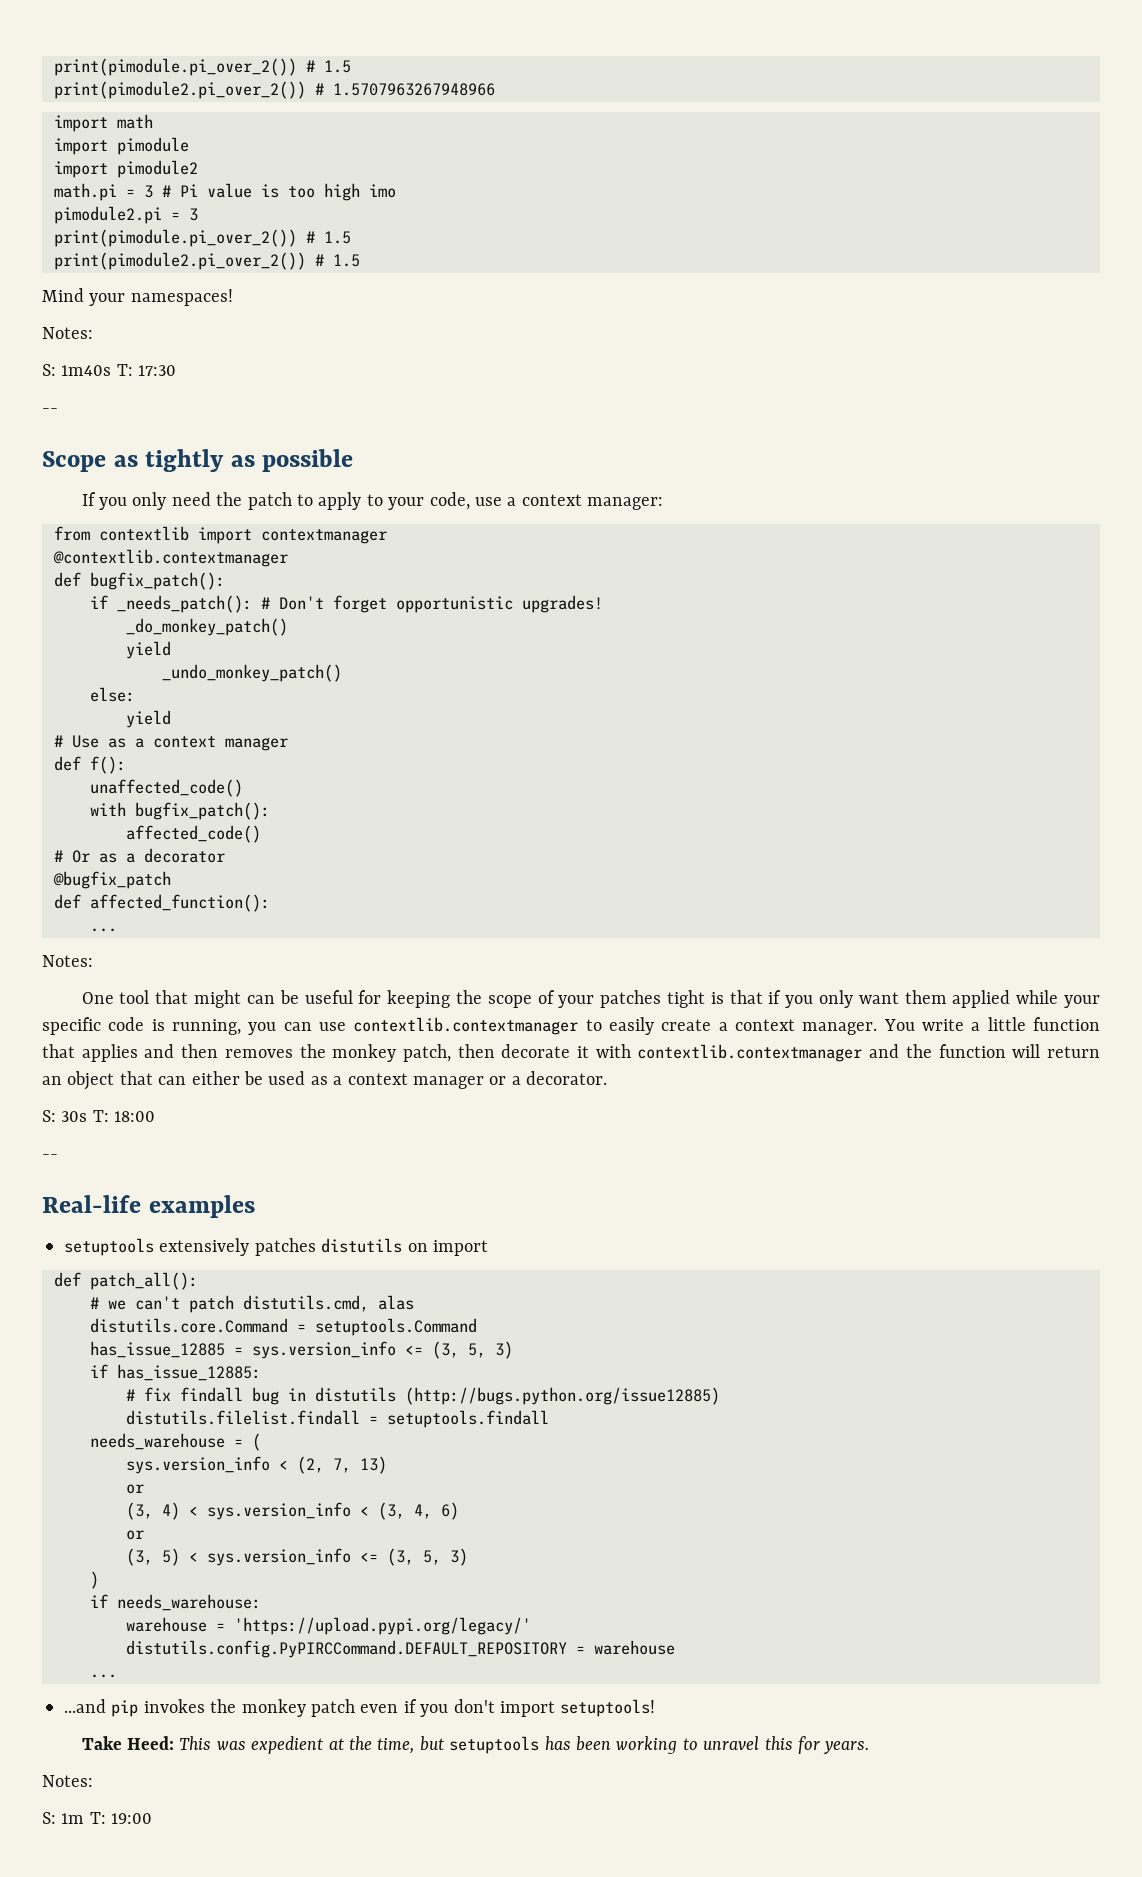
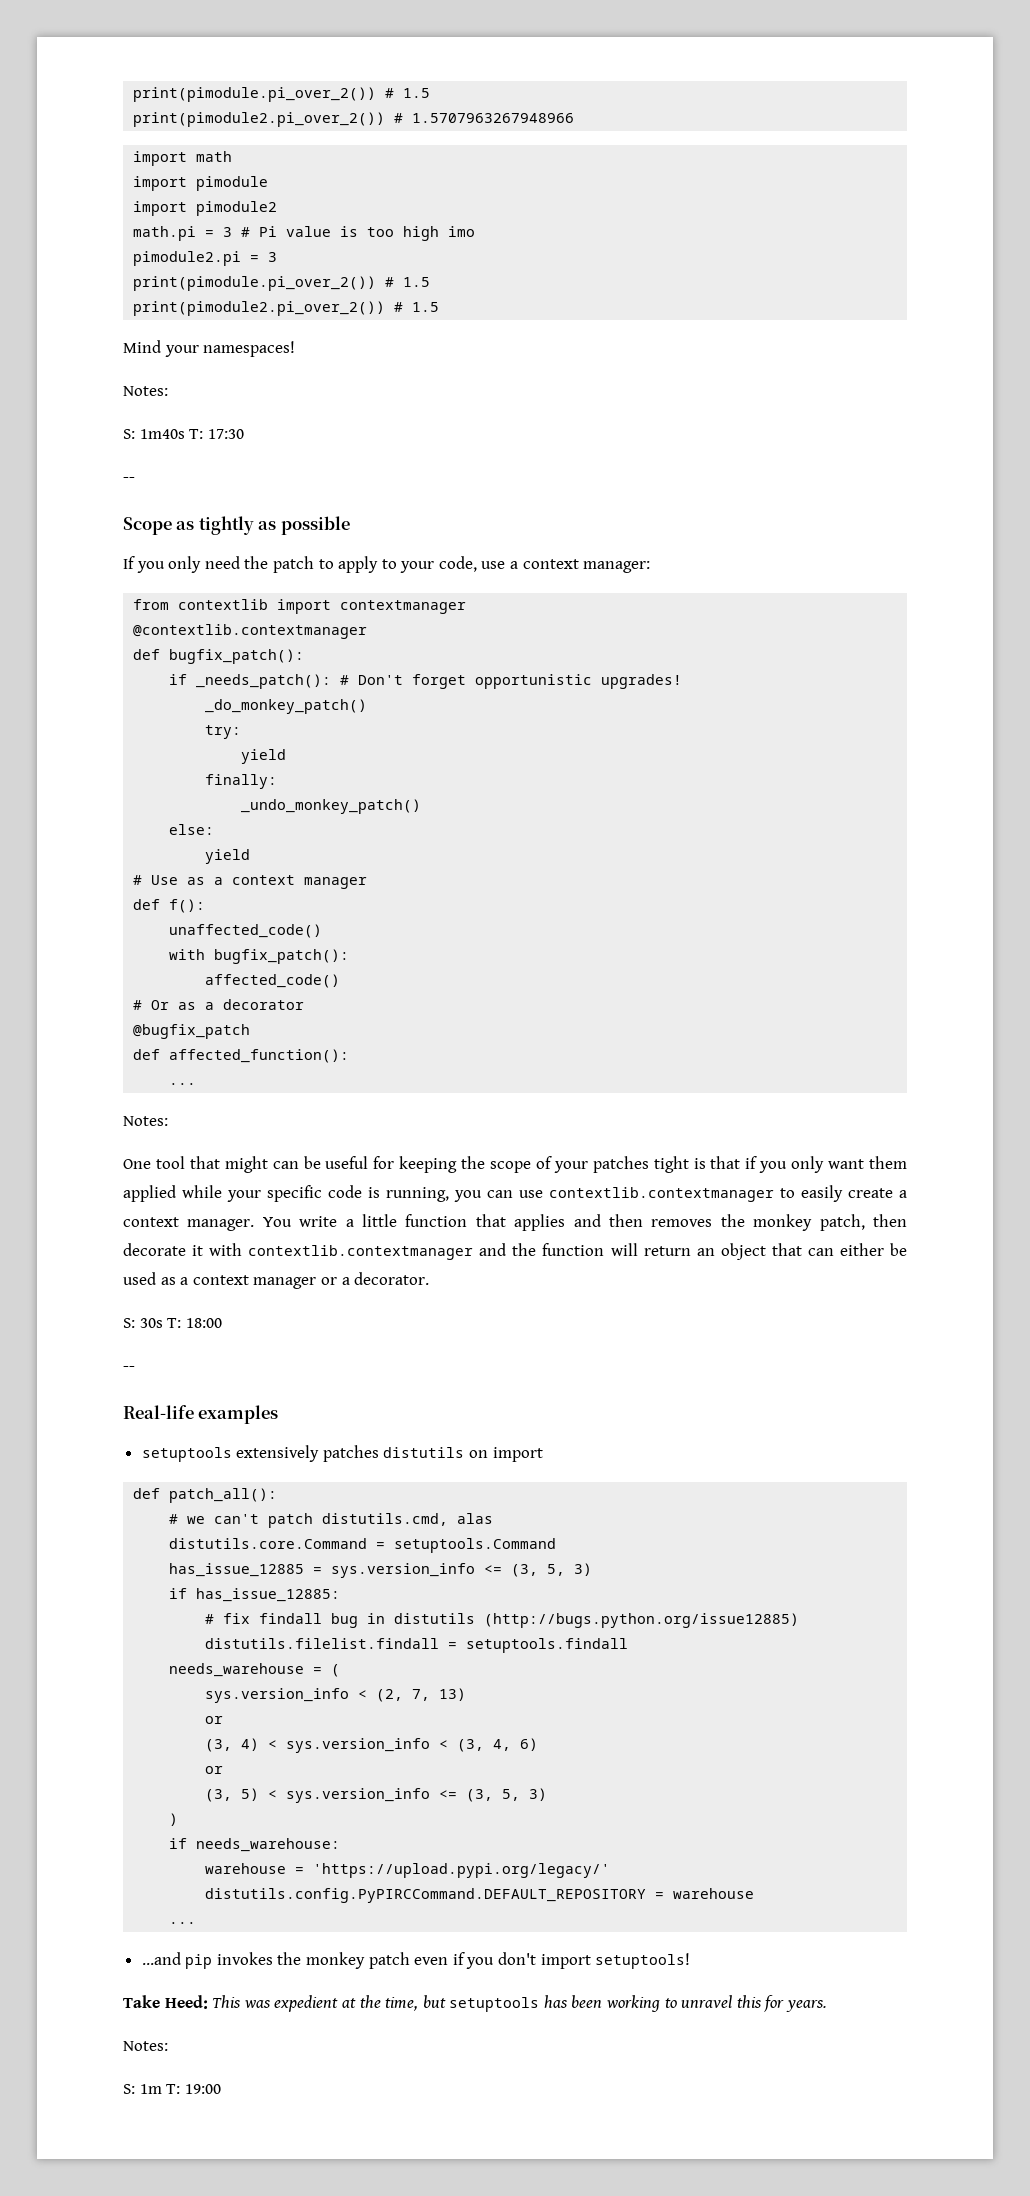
[126,641,171,659] // yield -> [205,725,242,739] [241,749,287,764] [205,774,278,789] // try: // yield // finally:

